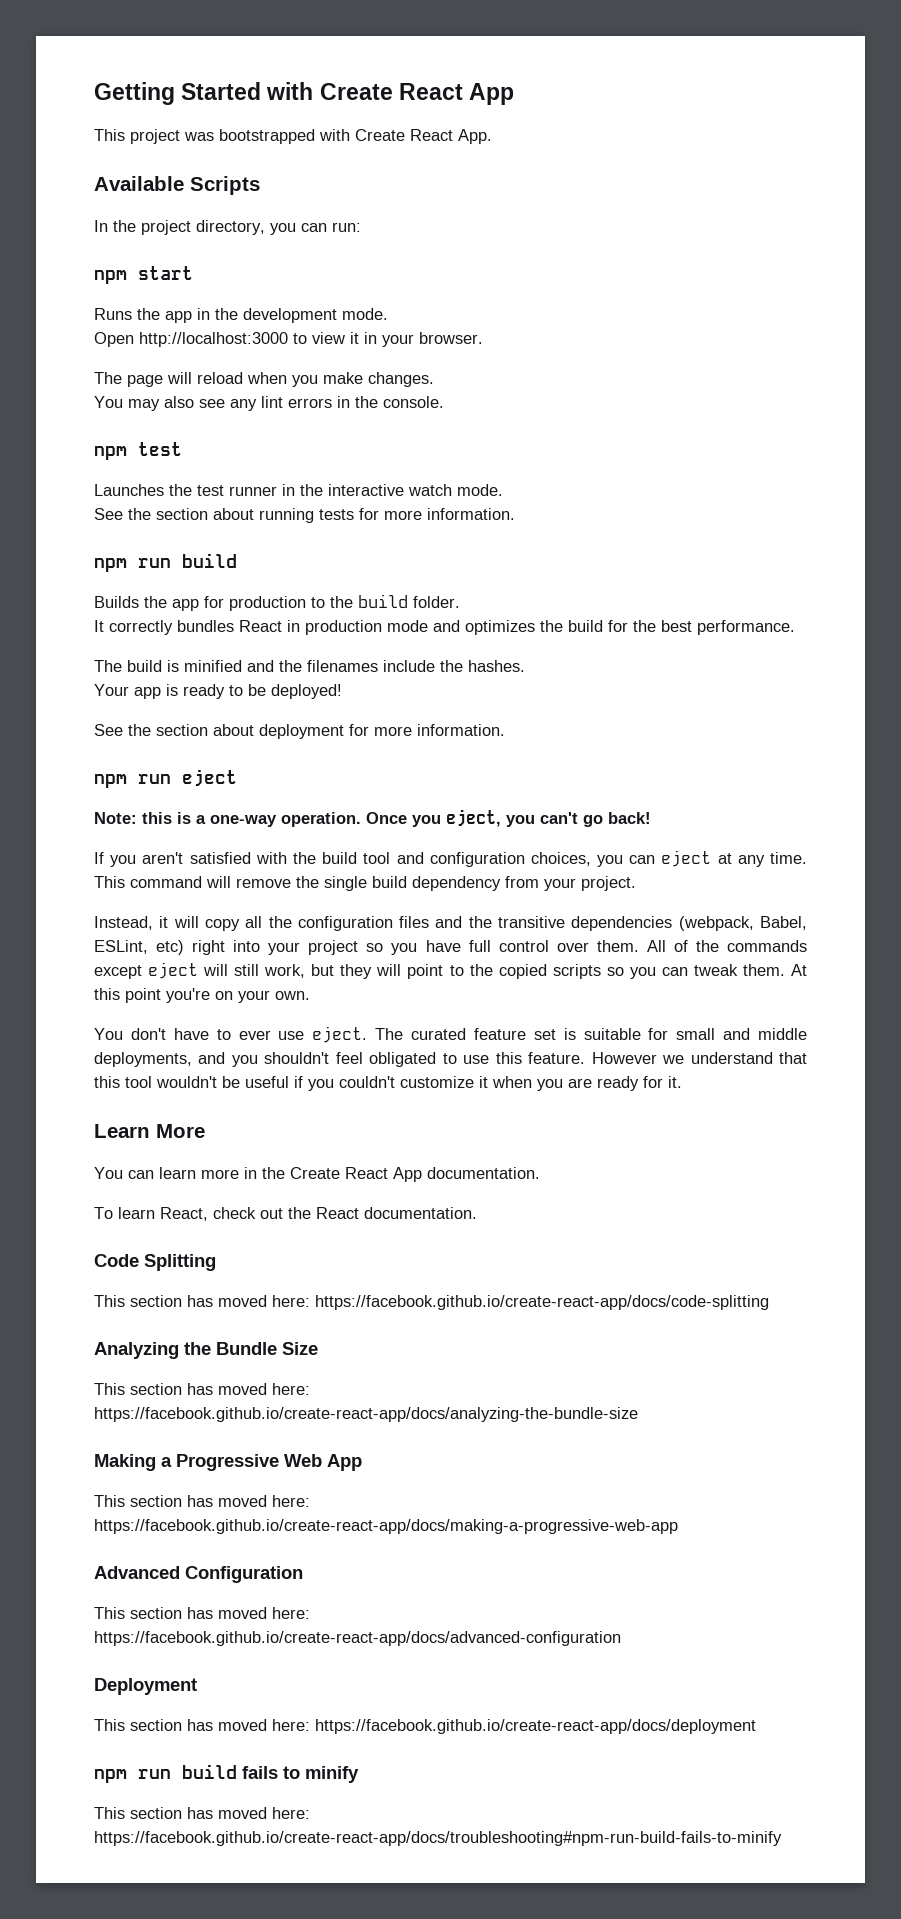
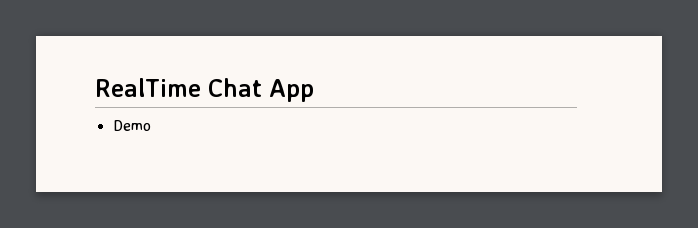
[94,82,515,105] [94,129,492,144] [94,176,260,195] [94,220,361,235] [94,266,193,284] [94,308,388,323] [94,332,483,347] [94,372,434,387] [94,396,444,411] [94,442,182,460] [94,484,503,496] [94,508,515,523] [94,553,237,572] [94,594,460,611] [94,620,795,635] [94,660,525,672] [94,684,342,699] [94,724,505,739] [94,769,237,788] [94,809,651,827] [94,850,807,867] [94,876,636,891] [94,916,807,931] [94,940,807,955] [94,962,807,979] [94,988,310,1003] [94,1026,807,1043] [94,1052,807,1067] [94,1076,682,1091] [94,1124,205,1138] [94,1167,540,1182] [94,1207,477,1221] [94,1254,216,1271] [94,1295,769,1310] [94,1342,318,1359] [94,1383,310,1395] [94,1407,638,1422] [94,1454,362,1471] [94,1495,310,1507] [94,1519,678,1534] [94,1566,303,1583] [94,1607,310,1619] [94,1631,621,1646] [94,1678,197,1695] [94,1719,756,1734] [94,1764,359,1783] [94,1807,310,1819] [94,1831,782,1846] Getting Started with Create React App // This project was bootstrapped with Create React App. // Available Scripts // In the project directory, you can run: // npm start // Runs the app in the development mode. // Open http://localhost:3000 to view it in your browser. // The page will reload when you make changes. // You may also see any lint errors in the console. // npm test // Launches the test runner in the interactive watch mode. // See the section about running tests for more information. // npm run build // Builds the app for production to the build folder. // It correctly bundles React in production mode and optimizes the build for the best performance. // The build is minified and the filenames include the hashes. // Your app is ready to be deployed! // See the section about deployment for more information. // npm run eject // Note: this is a one-way operation. Once you eject, you can't go back! // If you aren't satisfied with the build tool and configuration choices, you can eject at any time. This command will remove the single build dependency from your project. // Instead, it will copy all the configuration files and the transitive dependencies (webpack, Babel, ESLint, etc) right into your project so you have full control over them. All of the commands except eject will still work, but they will point to the copied scripts so you can tweak them. At this point you're on your own. // You don't have to ever use eject. The curated feature set is suitable for small and middle deployments, and you shouldn't feel obligated to use this feature. However we understand that this tool wouldn't be useful if you couldn't customize it when you are ready for it. // Learn More // You can learn more in the Create React App documentation. // To learn React, check out the React documentation. // Code Splitting // This section has moved here: https://facebook.github.io/create-react-app/docs/code-splitting // Analyzing the Bundle Size // This section has moved here: https://facebook.github.io/create-react-app/docs/analyzing-the-bundle-size // Making a Progressive Web App // This section has moved here: https://facebook.github.io/create-react-app/docs/making-a-progressive-web-app // Advanced Configuration // This section has moved here: https://facebook.github.io/create-react-app/docs/advanced-configuration // Deployment // This section has moved here: https://facebook.github.io/create-react-app/docs/deployment // npm run build fails to minify // This section has moved here: https://facebook.github.io/create-react-app/docs/troubleshooting#npm-run-build-fails-to-minify -> [95,78,314,102] [112,120,151,131] RealTime Chat App // Demo

